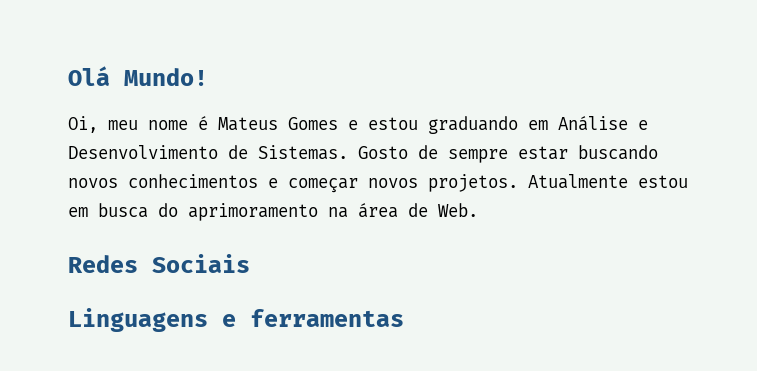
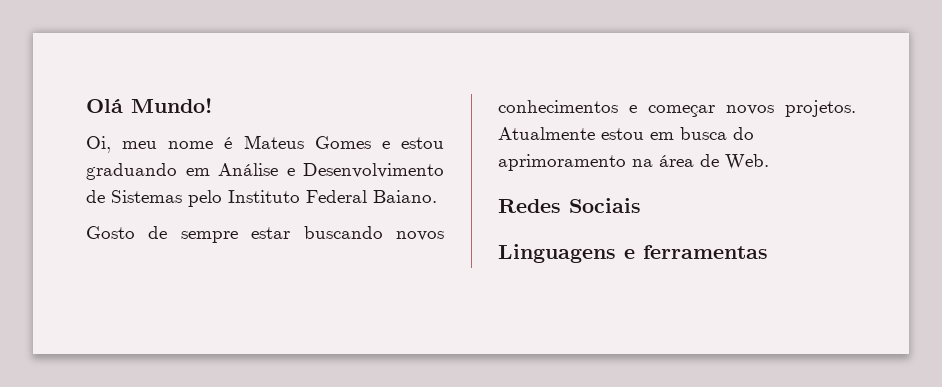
[258,145,348,160] Sistemas. -> [111,190,437,207] Sistemas pelo Instituto Federal Baiano. //

